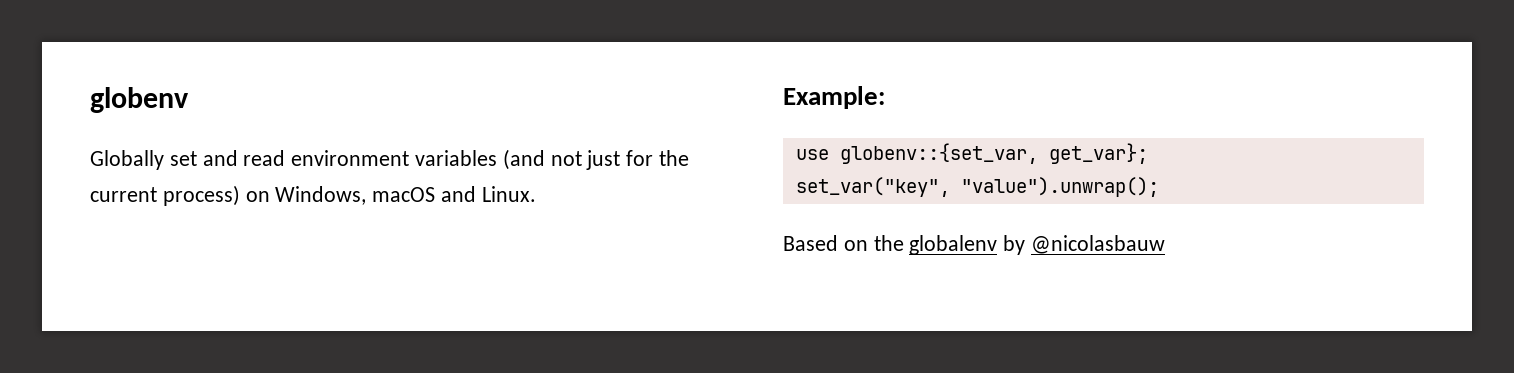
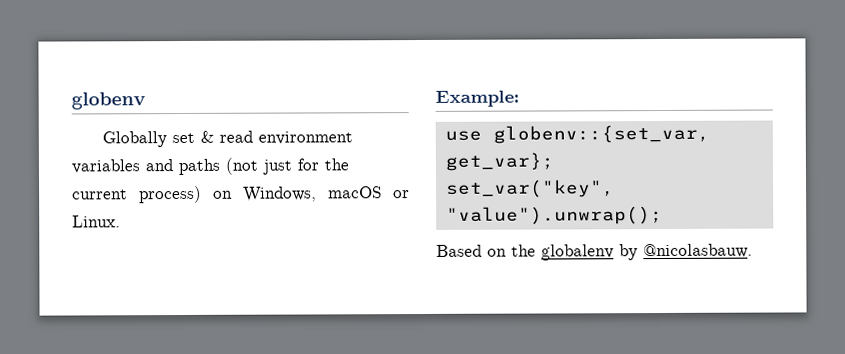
[202,150,238,166] and -> [200,130,215,143] &
[502,149,582,170] (and not -> [145,157,258,176] and paths (not
[441,186,477,202] and -> [393,190,410,199] or
[1031,235,1166,254] @nicolasbauw -> [643,243,753,259] @nicolasbauw.

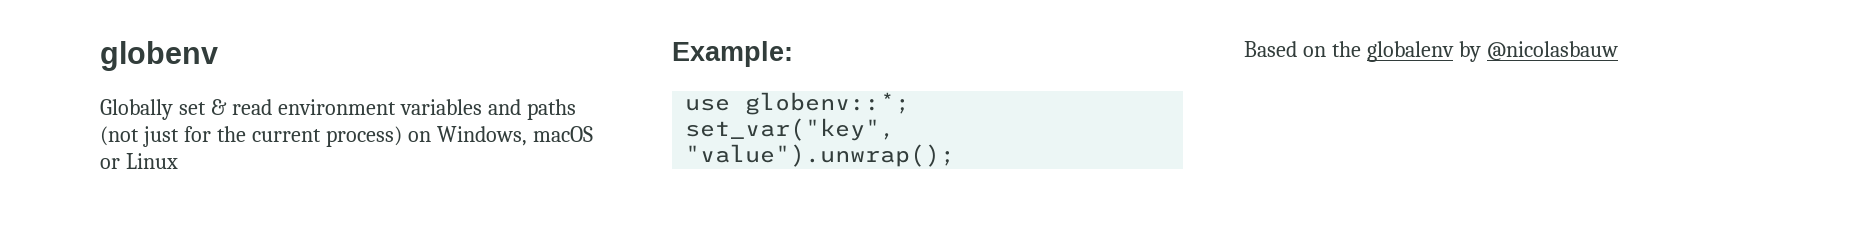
[72,215,121,228] Linux. -> [125,153,178,169] Linux
[492,124,710,144] [444,152,554,171] globenv::{set_var, get_var}; -> [745,92,911,115] globenv::*;
[643,243,753,259] @nicolasbauw. -> [1486,41,1618,61] @nicolasbauw

